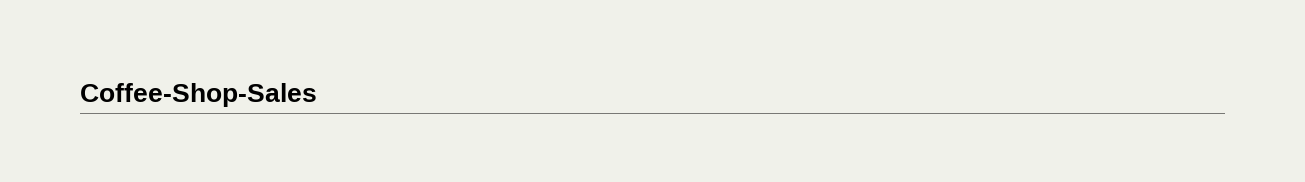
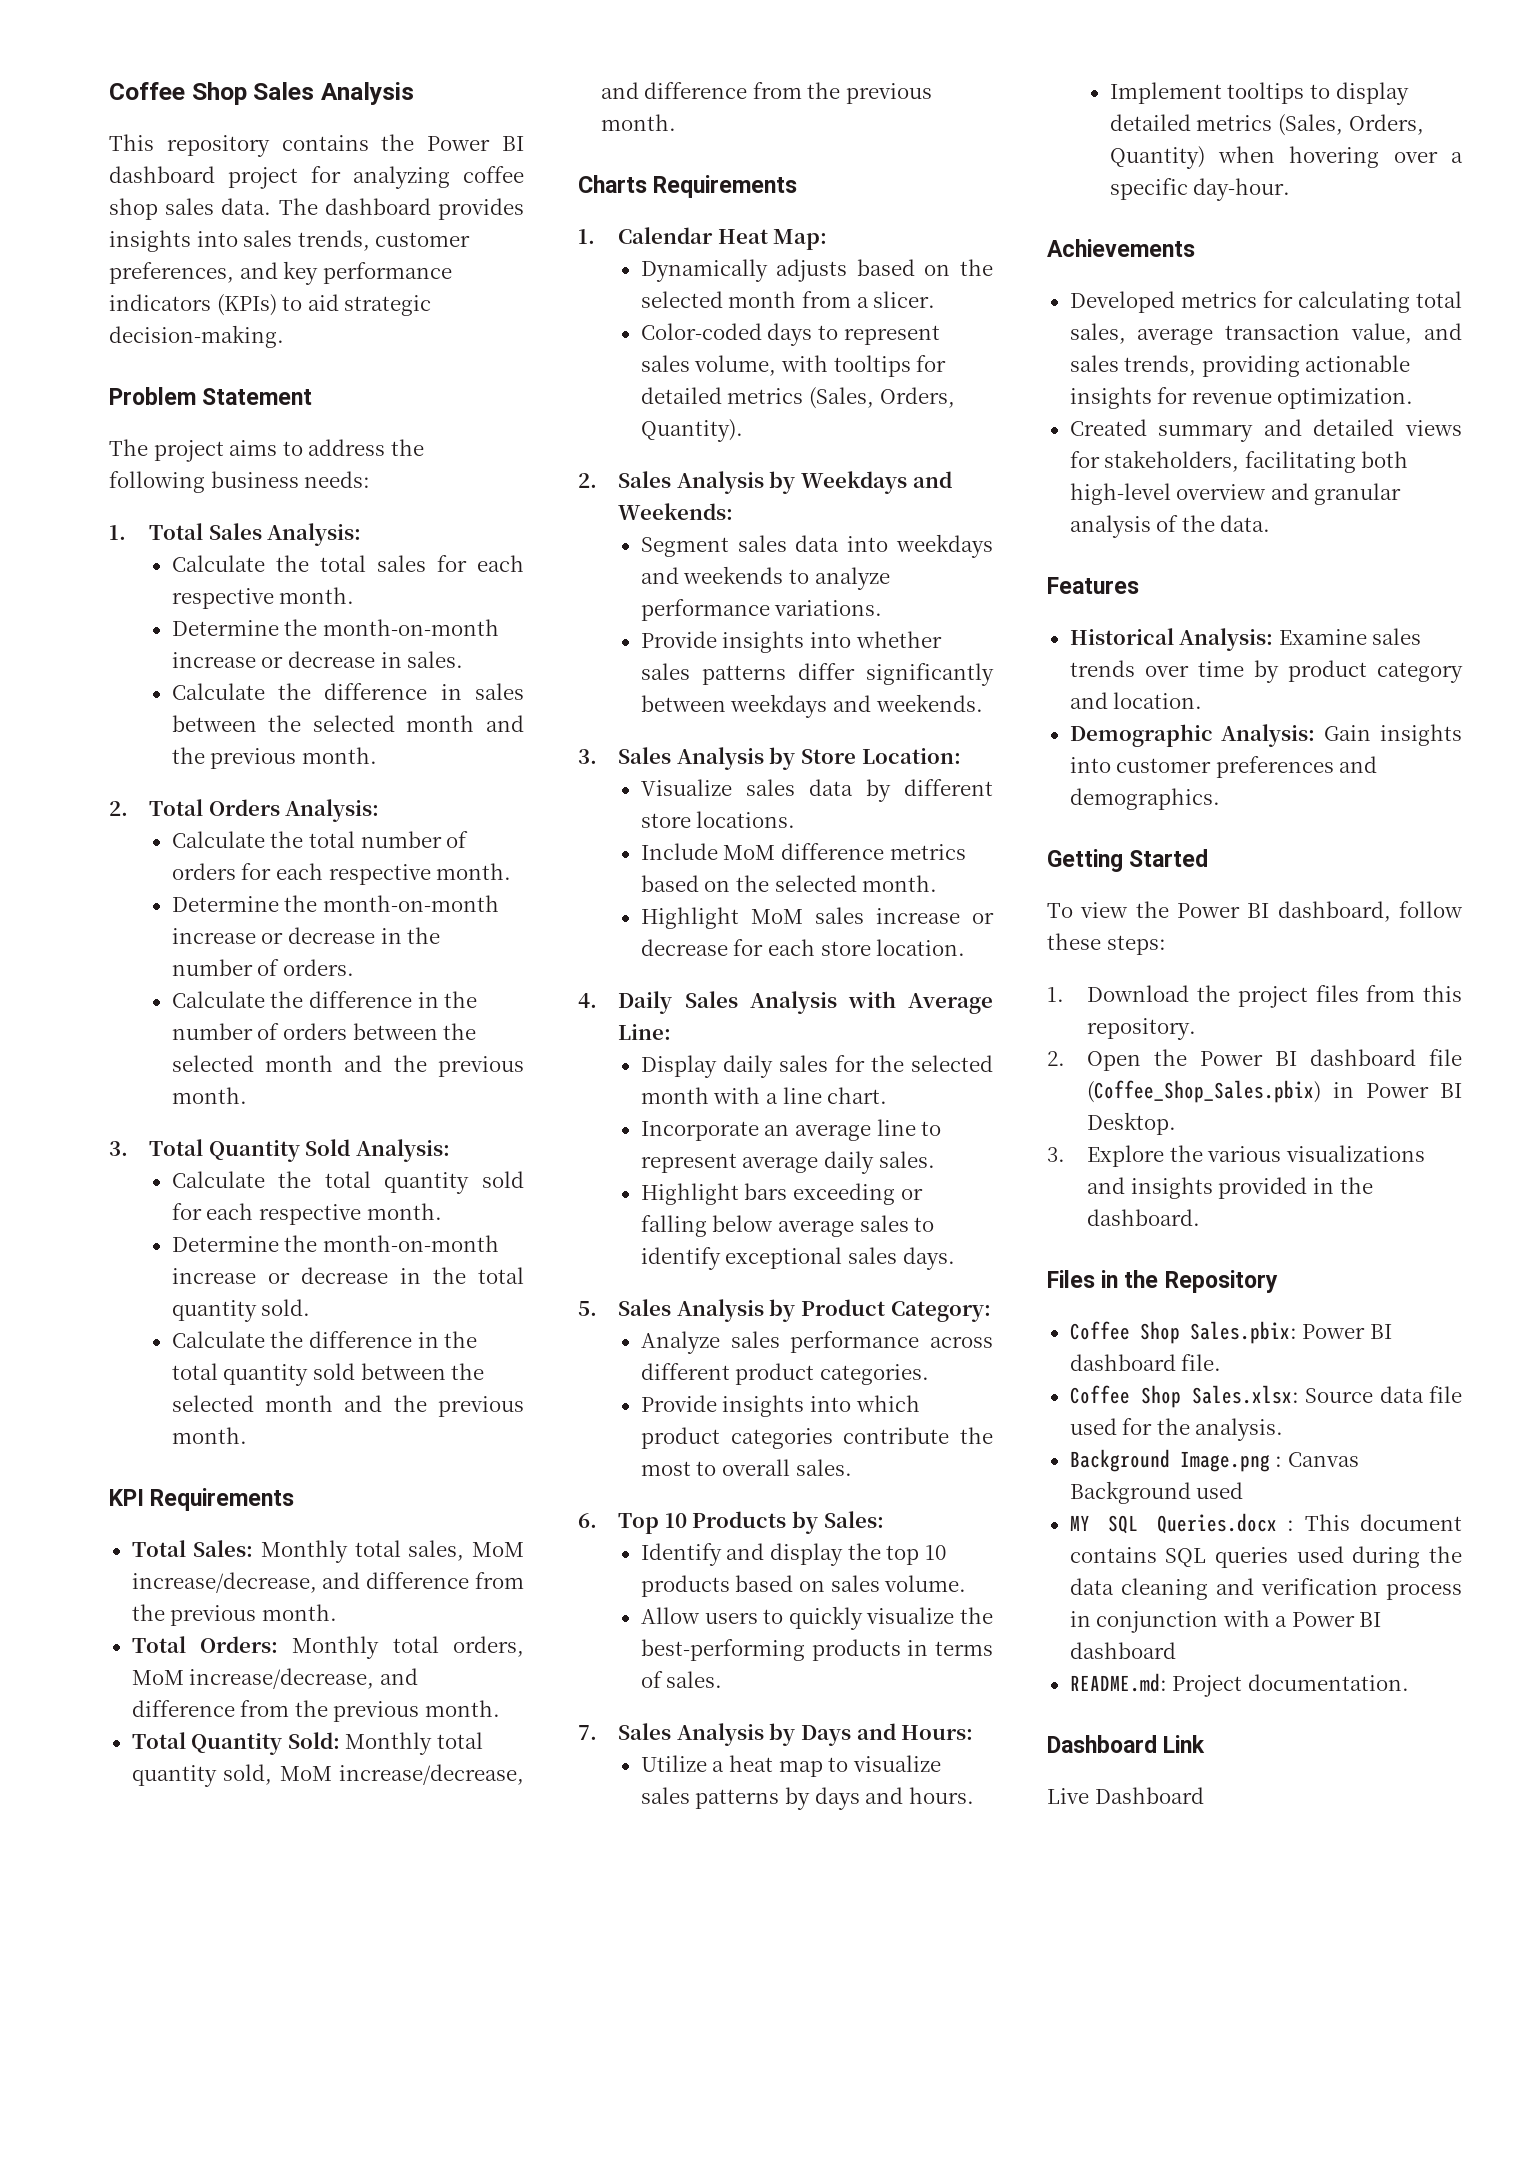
[80,83,317,107] Coffee-Shop-Sales -> [109,82,414,105] [109,134,524,157] [109,166,524,189] [109,198,524,220] [109,230,471,252] [109,261,452,285] [109,294,432,316] [109,325,284,348] [109,387,313,405] [109,439,424,462] [109,471,371,493] [109,523,362,546] [171,555,525,572] [171,587,355,609] [171,619,499,636] [171,651,464,668] [171,683,524,700] [171,715,524,732] [171,747,377,769] [109,799,380,822] [171,831,469,848] [171,863,512,885] [171,895,499,912] [171,927,441,944] [171,959,354,976] [171,991,478,1008] [171,1023,477,1040] [171,1055,524,1077] [171,1087,247,1104] [109,1139,450,1162] [171,1171,524,1194] [171,1203,442,1225] [171,1235,499,1252] [171,1267,525,1284] [171,1299,311,1322] [171,1331,478,1348] [171,1363,485,1386] [171,1395,524,1417] [171,1427,247,1444] [109,1488,295,1511] [131,1540,524,1563] [131,1572,524,1593] [131,1604,337,1626] [131,1636,524,1659] [131,1668,418,1689] [131,1700,500,1722] [131,1732,483,1755] [131,1764,524,1787] [600,82,932,104] [600,114,676,131] [578,175,798,198] [578,227,828,250] [640,259,993,282] [640,291,936,308] [640,323,940,346] [640,355,947,377] [640,387,955,409] [640,419,743,442] [578,471,952,494] [618,503,734,520] [640,534,993,558] [640,566,890,590] [640,599,883,621] [640,631,942,653] [640,663,994,686] [640,694,983,718] [578,747,961,770] [640,779,993,802] [640,811,796,828] [640,843,966,860] [640,875,938,892] [640,907,994,929] [640,939,966,956] [578,991,993,1014] [618,1024,672,1040] [640,1055,994,1078] [640,1087,888,1104] [640,1119,942,1141] [640,1151,935,1174] [640,1183,923,1205] [640,1215,935,1237] [640,1247,955,1270] [578,1299,991,1322] [640,1331,993,1354] [640,1363,929,1385] [640,1395,920,1417] [640,1427,993,1449] [640,1459,852,1476] [578,1511,884,1534] [640,1543,946,1566] [640,1575,967,1597] [640,1606,993,1630] [640,1639,993,1661] [640,1671,723,1688] [578,1723,974,1746] [640,1755,941,1777] [640,1787,974,1810] [1109,82,1409,105] [1109,114,1424,136] [1109,146,1463,169] [1109,178,1291,201] [1047,239,1195,257] [1069,291,1462,313] [1069,323,1462,345] [1069,355,1411,377] [1069,387,1414,409] [1069,419,1462,442] [1069,450,1409,473] [1069,483,1402,505] [1069,515,1271,538] [1047,577,1139,594] [1069,628,1422,651] [1069,660,1463,683] [1069,692,1203,709] [1069,724,1462,747] [1069,756,1378,778] [1069,788,1220,810] [1047,849,1209,872] [1047,901,1463,922] [1047,933,1166,955] [1047,985,1462,1008] [1087,1018,1197,1040] [1047,1049,1462,1071] [1087,1080,1462,1103] [1087,1112,1177,1135] [1047,1145,1425,1167] [1087,1177,1373,1199] [1087,1209,1201,1226] [1047,1270,1278,1293] [1069,1321,1392,1344] [1069,1354,1222,1371] [1069,1385,1462,1408] [1069,1418,1284,1441] [1069,1449,1359,1472] [1069,1481,1244,1504] [1069,1513,1462,1534] [1069,1546,1462,1568] [1069,1578,1462,1600] [1069,1610,1382,1633] [1069,1642,1176,1659] [1069,1673,1409,1697] [1047,1735,1206,1753] [1047,1787,1204,1804] Coffee Shop Sales Analysis // This repository contains the Power BI dashboard project for analyzing coffee shop sales data. The dashboard provides insights into sales trends, customer preferences, and key performance indicators (KPIs) to aid strategic decision-making. // Problem Statement // The project aims to address the following business needs: // 1. Total Sales Analysis: // Calculate the total sales for each respective month. // Determine the month-on-month increase or decrease in sales. // Calculate the difference in sales between the selected month and the previous month. // 2. Total Orders Analysis: // Calculate the total number of orders for each respective month. // Determine the month-on-month increase or decrease in the number of orders. // Calculate the difference in the number of orders between the selected month and the previous month. // 3. Total Quantity Sold Analysis: // Calculate the total quantity sold for each respective month. // Determine the month-on-month increase or decrease in the total quantity sold. // Calculate the difference in the total quantity sold between the selected month and the previous month. // KPI Requirements // Total Sales: Monthly total sales, MoM increase/decrease, and difference from the previous month. // Total Orders: Monthly total orders, MoM increase/decrease, and difference from the previous month. // Total Quantity Sold: Monthly total quantity sold, MoM increase/decrease, and difference from the previous month. // Charts Requirements // 1. Calendar Heat Map: // Dynamically adjusts based on the selected month from a slicer. // Color-coded days to represent sales volume, with tooltips for detailed metrics (Sales, Orders, Quantity). // 2. Sales Analysis by Weekdays and Weekends: // Segment sales data into weekdays and weekends to analyze performance variations. // Provide insights into whether sales patterns differ significantly between weekdays and weekends. // 3. Sales Analysis by Store Location: // Visualize sales data by different store locations. // Include MoM difference metrics based on the selected month. // Highlight MoM sales increase or decrease for each store location. // 4. Daily Sales Analysis with Average Line: // Display daily sales for the selected month with a line chart. // Incorporate an average line to represent average daily sales. // Highlight bars exceeding or falling below average sales to identify exceptional sales days. // 5. Sales Analysis by Product Category: // Analyze sales performance across different product categories. // Provide insights into which product categories contribute the most to overall sales. // 6. Top 10 Products by Sales: // Identify and display the top 10 products based on sales volume. // Allow users to quickly visualize the best-performing products in terms of sales. // 7. Sales Analysis by Days and Hours: // Utilize a heat map to visualize sales patterns by days and hours. // Implement tooltips to display detailed metrics (Sales, Orders, Quantity) when hovering over a specific day-hour. // Achievements // Developed metrics for calculating total sales, average transaction value, and sales trends, providing actionable insights for revenue optimization. // Created summary and detailed views for stakeholders, facilitating both high-level overview and granular analysis of the data. // Features // Historical Analysis: Examine sales trends over time by product category and location. // Demographic Analysis: Gain insights into customer preferences and demographics. // Getting Started // To view the Power BI dashboard, follow these steps: // 1. Download the project files from this repository. // 2. Open the Power BI dashboard file (Coffee_Shop_Sales.pbix) in Power BI Desktop. // 3. Explore the various visualizations and insights provided in the dashboard. // Files in the Repository // Coffee Shop Sales.pbix: Power BI dashboard file. // Coffee Shop Sales.xlsx: Source data file used for the analysis. // Background Image.png : Canvas Background used // MY SQL Queries.docx : This document contains SQL queries used during the data cleaning and verification process in conjunction with a Power BI dashboard // README.md: Project documentation. // Dashboard Link // Live Dashboard

